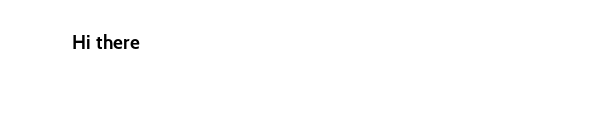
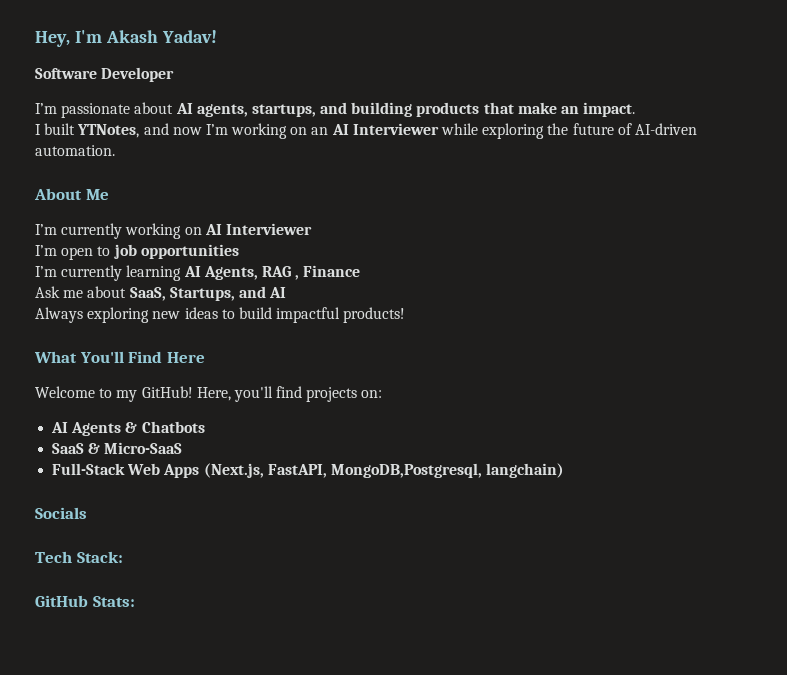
[72,34,141,49] Hi there -> [35,30,217,47] [35,67,175,82] [35,102,636,118] [35,123,697,139] [35,145,115,156] [34,188,109,200] [35,223,312,239] [35,244,239,260] [35,265,361,281] [35,286,287,301] [35,307,406,323] [34,351,205,363] [35,386,383,402] [51,421,205,436] [52,442,183,454] [52,463,565,478] [35,507,87,519] [35,551,123,563] [35,595,135,607] Hey, I'm Akash Yadav! // Software Developer // I’m passionate about AI agents, startups, and building products that make an impact. // I built YTNotes, and now I’m working on an AI Interviewer while exploring the future of AI-driven automation. // About Me // I’m currently working on AI Interviewer // I’m open to job opportunities // I’m currently learning AI Agents, RAG , Finance // Ask me about SaaS, Startups, and AI // Always exploring new ideas to build impactful products! // What You'll Find Here // Welcome to my GitHub! Here, you'll find projects on: // AI Agents & Chatbots // SaaS & Micro-SaaS // Full-Stack Web Apps (Next.js, FastAPI, MongoDB,Postgresql, langchain) // Socials // Tech Stack: // GitHub Stats:

